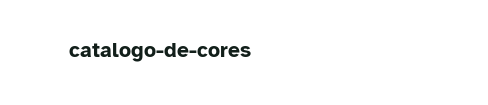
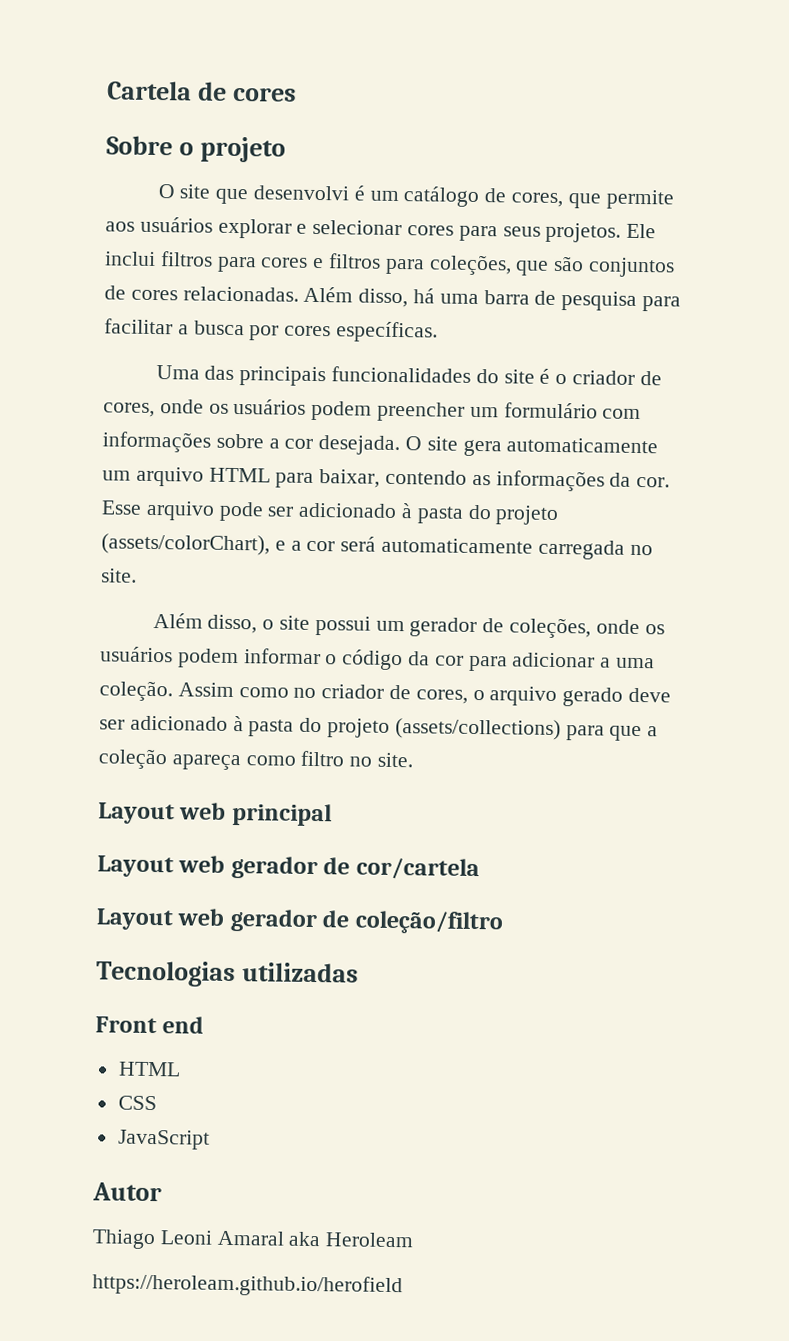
[69,43,251,62] catalogo-de-cores -> [107,80,298,102] [106,135,287,163] [157,184,674,210] [105,216,657,243] [104,251,676,278] [104,285,682,312] [104,318,439,343] [155,365,662,387] [103,398,642,422] [102,431,659,457] [102,466,671,492] [101,500,560,526] [101,533,653,560] [101,568,137,583] [152,612,665,639] [100,646,656,672] [99,680,672,707] [99,715,659,742] [98,748,414,771] [98,802,332,827] [97,855,480,881] [96,908,504,935] [96,960,360,988] [95,1016,205,1034] [117,1061,181,1077] [117,1095,157,1111] [117,1129,210,1150] [92,1182,162,1202] [92,1229,415,1250] [92,1273,403,1298] Cartela de cores // Sobre o projeto // O site que desenvolvi é um catálogo de cores, que permite aos usuários explorar e selecionar cores para seus projetos. Ele inclui filtros para cores e filtros para coleções, que são conjuntos de cores relacionadas. Além disso, há uma barra de pesquisa para facilitar a busca por cores específicas. // Uma das principais funcionalidades do site é o criador de cores, onde os usuários podem preencher um formulário com informações sobre a cor desejada. O site gera automaticamente um arquivo HTML para baixar, contendo as informações da cor. Esse arquivo pode ser adicionado à pasta do projeto (assets/colorChart), e a cor será automaticamente carregada no site. // Além disso, o site possui um gerador de coleções, onde os usuários podem informar o código da cor para adicionar a uma coleção. Assim como no criador de cores, o arquivo gerado deve ser adicionado à pasta do projeto (assets/collections) para que a coleção apareça como filtro no site. // Layout web principal // Layout web gerador de cor/cartela // Layout web gerador de coleção/filtro // Tecnologias utilizadas // Front end // HTML // CSS // JavaScript // Autor // Thiago Leoni Amaral aka Heroleam // https://heroleam.github.io/herofield

